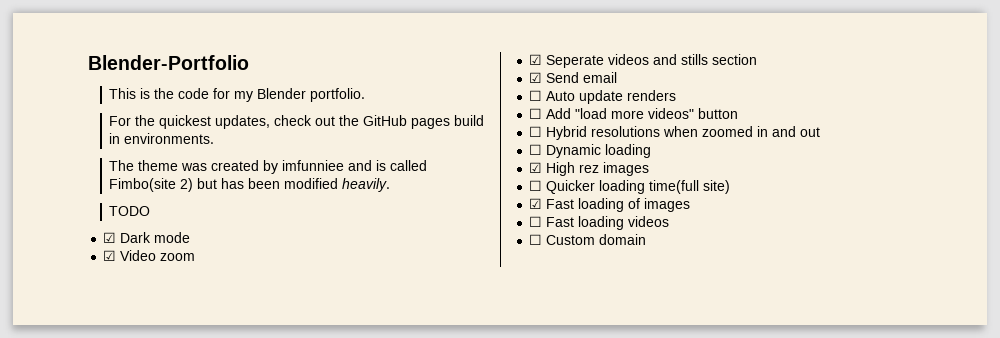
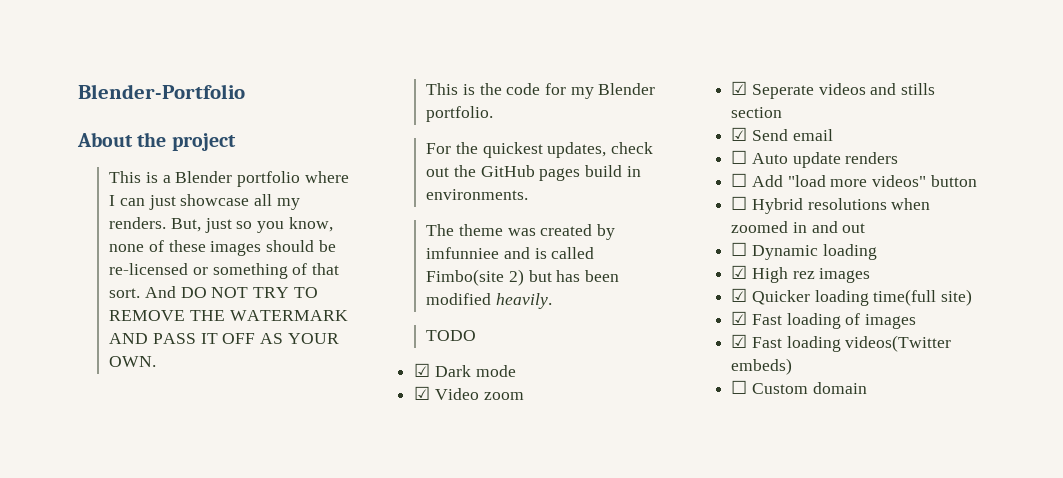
(249, 62) none -> [77,132,236,151] [109,171,349,187] [109,194,300,210] [109,217,333,233] [109,240,336,256] [109,263,340,279] [109,286,318,298] [109,310,348,321] [109,333,339,344] [109,356,157,367] // About the project // This is a Blender portfolio where I can just showcase all my renders. But, just so you know, none of these images should be re-licensed or something of that sort. And DO NOT TRY TO REMOVE THE WATERMARK AND PASS IT OFF AS YOUR OWN.
[529,180,543,191] ☐ -> [731,288,748,302] ☑
[529,216,670,230] ☐ Fast loading videos -> [731,334,952,352] [731,358,793,375] ☑ Fast loading videos(Twitter embeds)

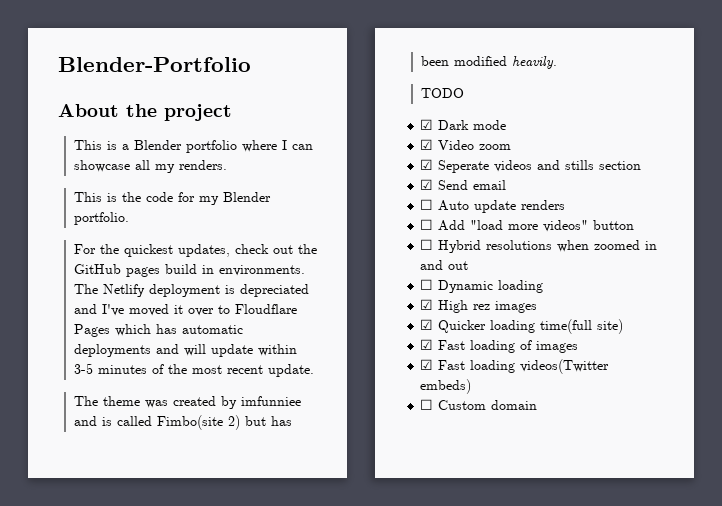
[148,195,176,210] just -> (313, 147) none
[170,217,333,233] [109,240,336,256] [109,263,340,279] [109,286,318,298] [109,310,348,321] [109,333,339,344] [109,356,157,367] But, just so you know, none of these images should be re-licensed or something of that sort. And DO NOT TRY TO REMOVE THE WATERMARK AND PASS IT OFF AS YOUR OWN. -> (227, 165) none
(529, 194) none -> [73,284,309,297] [73,304,297,316] [73,324,243,337] [73,344,297,357] [73,363,314,377] The Netlify deployment is depreciated and I've moved it over to Floudflare Pages which has automatic deployments and will update within 3-5 minutes of the most recent update.

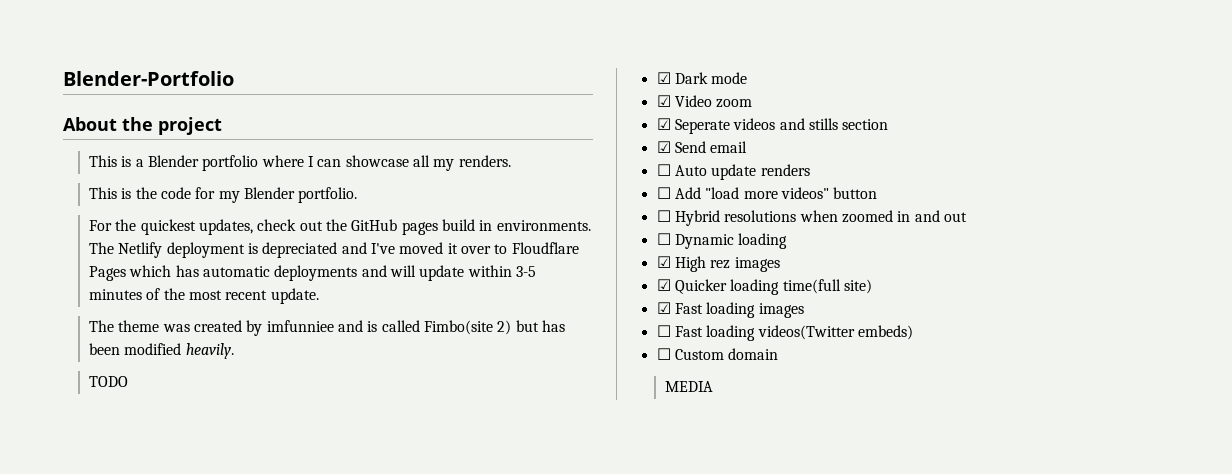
[520,340,579,353] [420,359,434,370] of images // ☑ -> [758,303,804,318] [656,325,671,337] images // ☐
(538, 405) none -> [665,381,714,392] // MEDIA

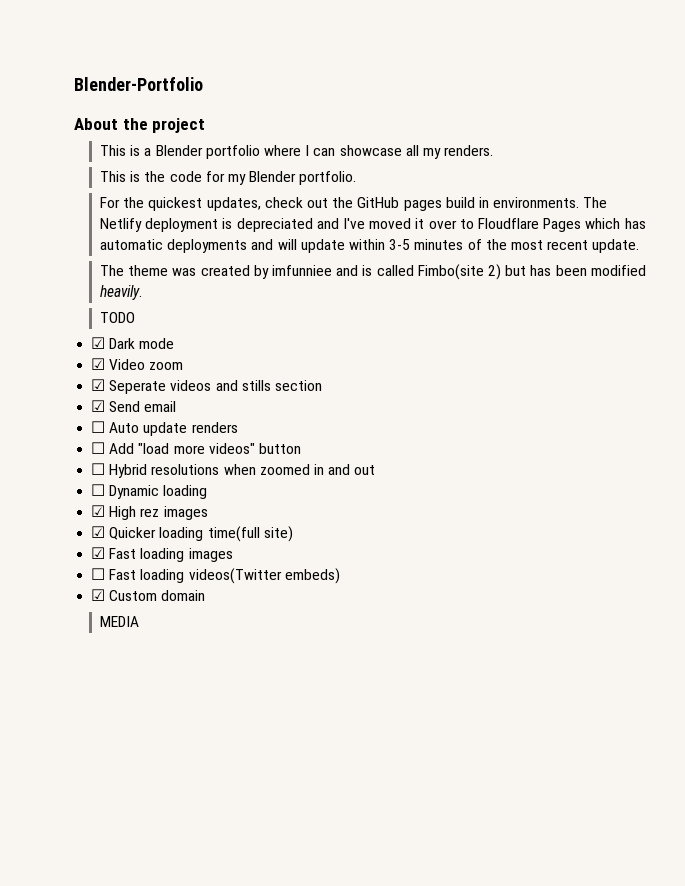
[656,348,671,360] ☐ -> [91,589,106,601] ☑

